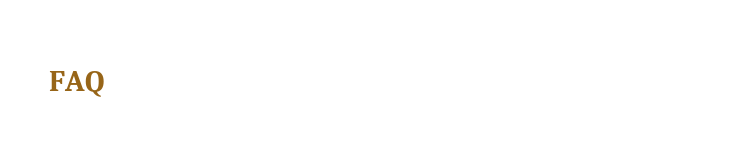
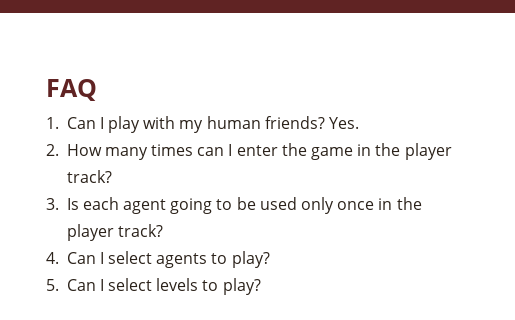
(104, 84) none -> [46,116,360,133] [46,143,452,160] [66,170,112,183] [46,197,422,214] [66,224,163,241] [46,251,270,268] [46,278,261,295] // 1. Can I play with my human friends? Yes. // 2. How many times can I enter the game in the player track? // 3. Is each agent going to be used only once in the player track? // 4. Can I select agents to play? // 5. Can I select levels to play?

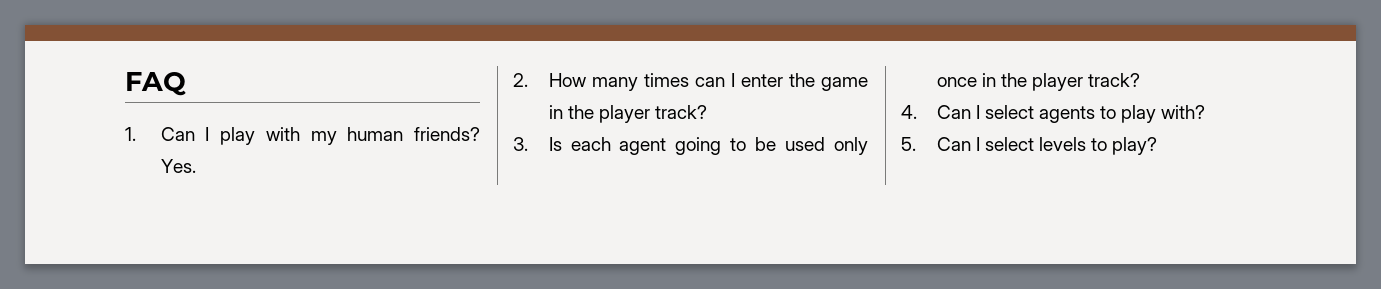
[231,251,270,268] play? -> [1121,105,1206,123] play with?

